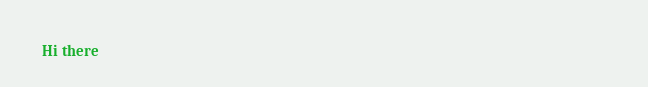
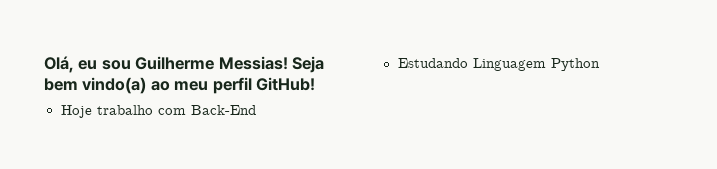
[42,44,100,56] Hi there -> [44,56,325,73] [44,77,316,94] [60,105,256,118] [397,58,600,71] Olá, eu sou Guilherme Messias! Seja bem vindo(a) ao meu perfil GitHub! // Hoje trabalho com Back-End // Estudando Linguagem Python

